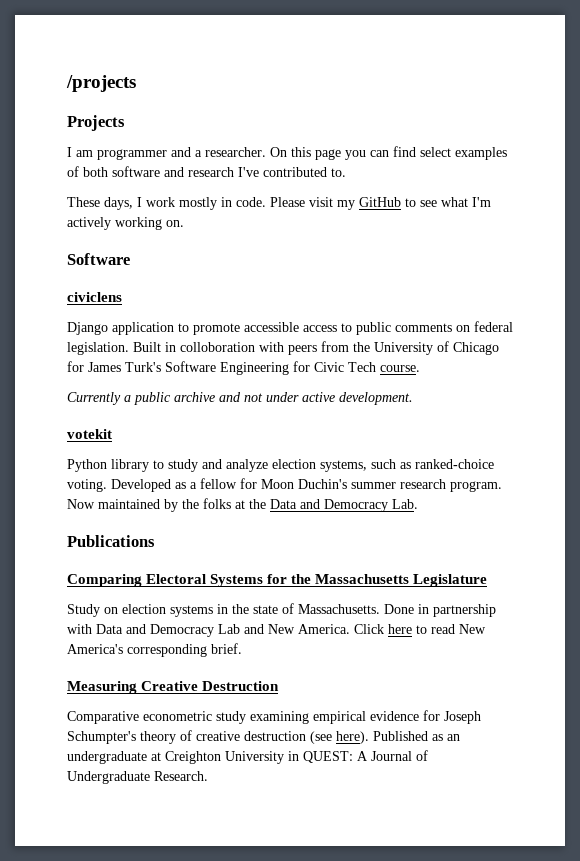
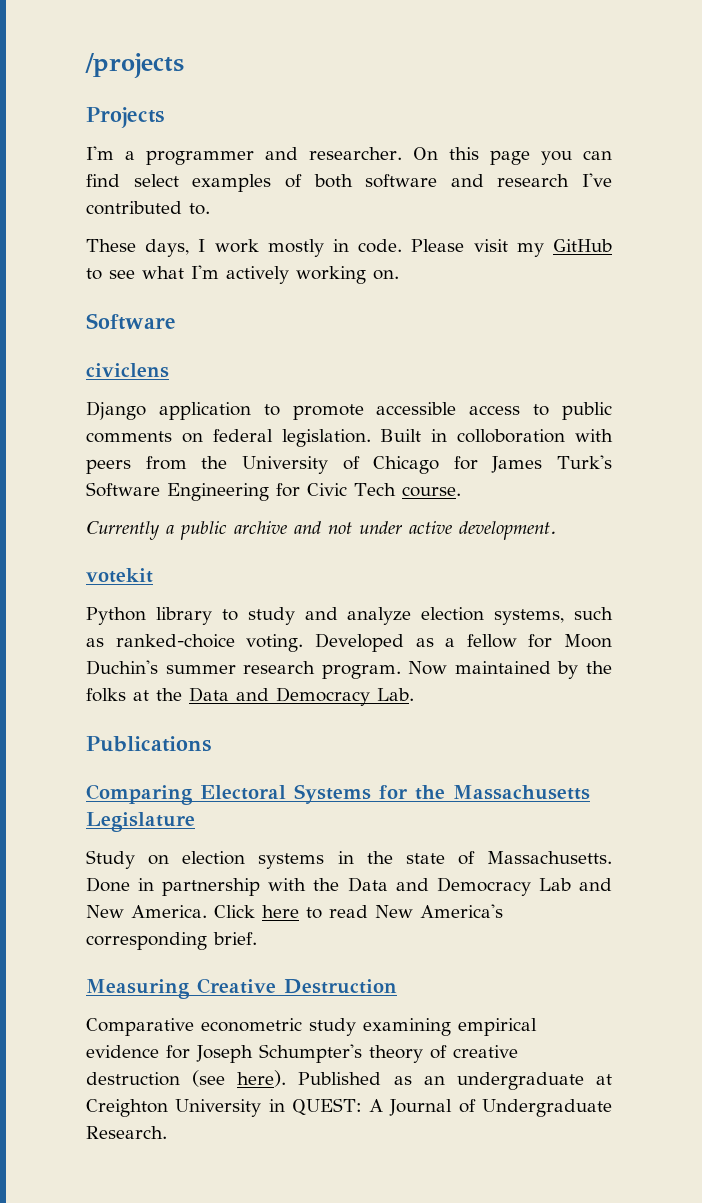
[67,147,93,157] I am -> [86,146,136,160] I'm a
[195,150,202,157] a -> (299, 153) none
(92, 629) none -> [313,878,340,891] the

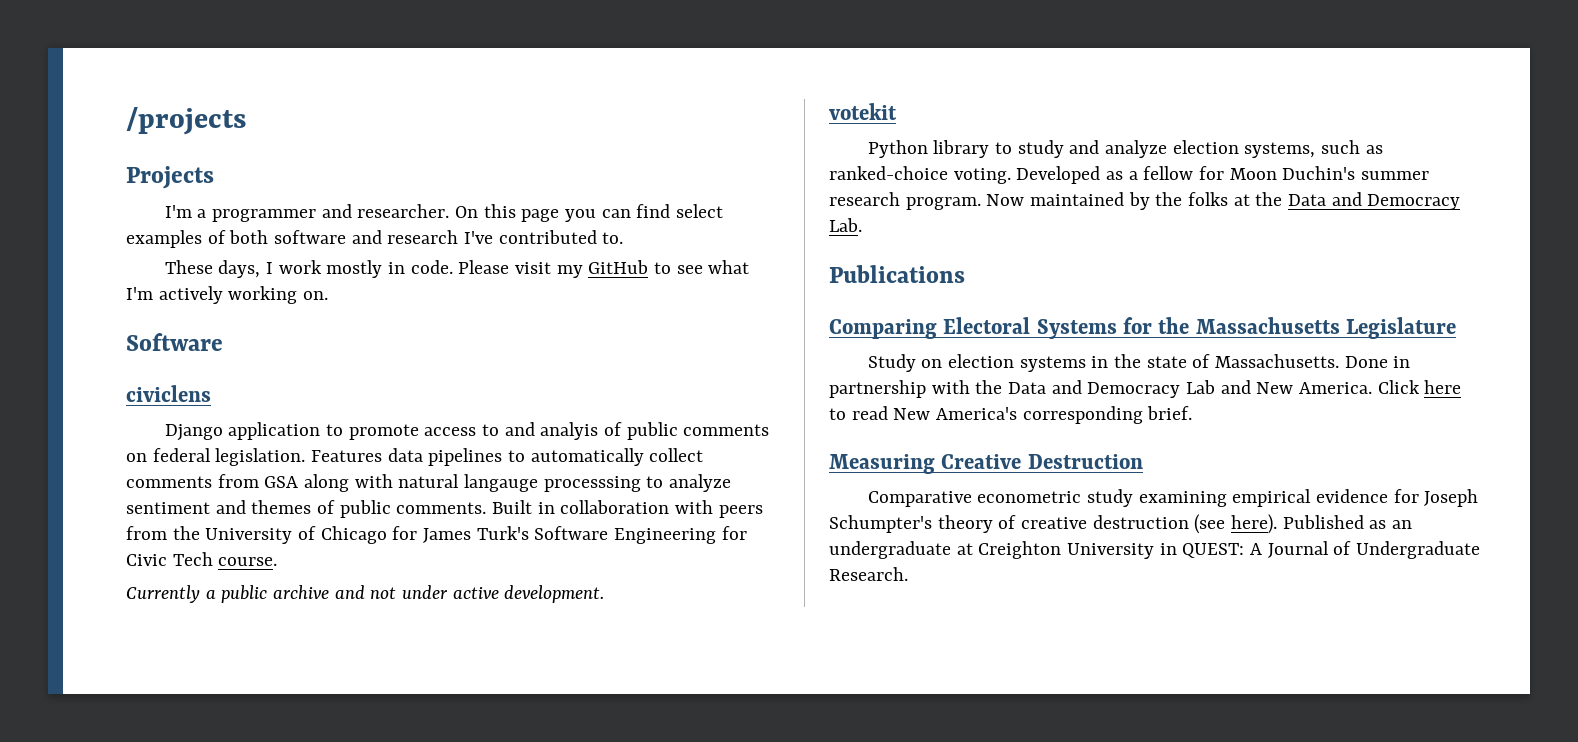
[376,402,457,415] accessible -> (419, 432) none
(550, 410) none -> [504,422,623,440] and analyis of
(371, 438) none -> [311,448,704,466] [126,474,732,492] [126,500,487,518] Features data pipelines to automatically collect comments from GSA along with natural langauge processsing to analyze sentiment and themes of public comments.
[457,429,566,443] colloboration -> [560,500,670,514] collaboration

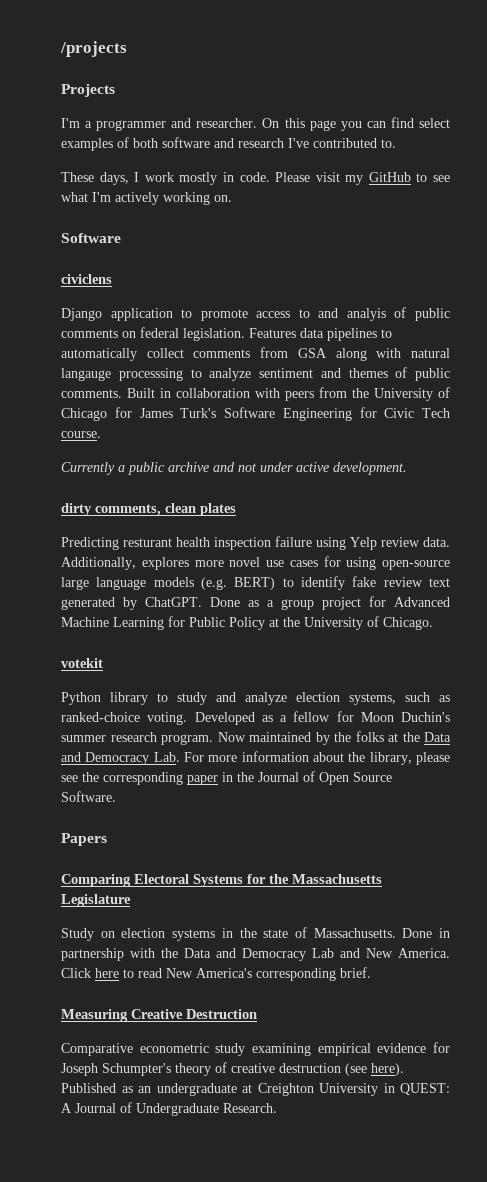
(605, 594) none -> [61,503,236,516] [61,536,450,550] [61,556,450,570] [61,576,450,590] [61,596,450,610] [61,616,433,630] // dirty comments, clean plates // Predicting resturant health inspection failure using Yelp review data. Additionally, explores more novel use cases for using open-source large language models (e.g. BERT) to identify fake review text generated by ChatGPT. Done as a group project for Advanced Machine Learning for Public Policy at the University of Chicago.
[829,265,965,283] // Publications -> [184,751,450,765] [61,771,392,785] [61,791,116,802] [61,833,107,846] For more information about the library, please see the corresponding paper in the Journal of Open Source Software. // Papers

